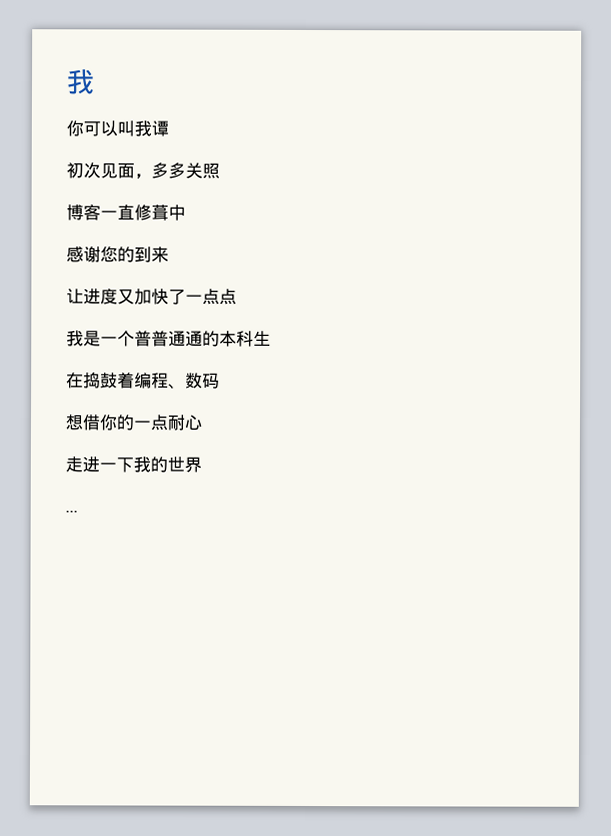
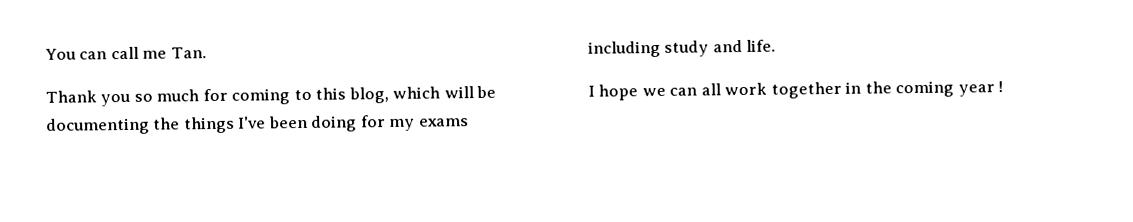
[66,69,95,95] [66,120,169,137] [66,162,220,180] [66,204,186,221] [66,246,169,263] [66,288,237,305] [66,330,271,347] [66,371,220,389] [65,414,203,431] [65,456,202,473] [65,510,78,513] 我 // 你可以叫我谭 // 初次见面，多多关照 // 博客一直修葺中 // 感谢您的到来 // 让进度又加快了一点点 // 我是一个普普通通的本科生 // 在捣鼓着编程、数码 // 想借你的一点耐心 // 走进一下我的世界 // ... -> [45,46,207,60] [45,85,497,107] [46,115,469,135] [588,39,777,58] [588,80,1004,101] You can call me Tan. // Thank you so much for coming to this blog, which will be documenting the things I've been doing for my exams including study and life. // I hope we can all work together in the coming year !

